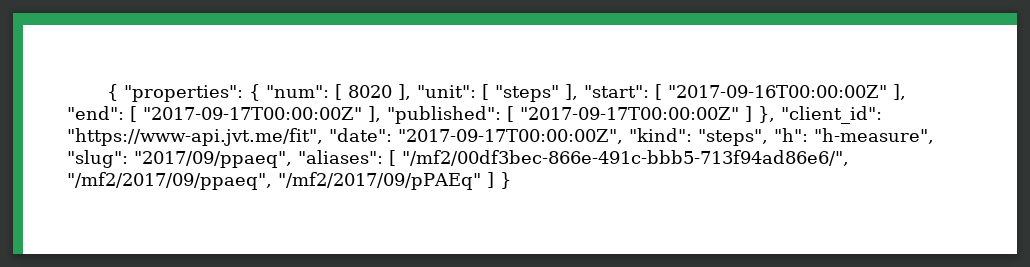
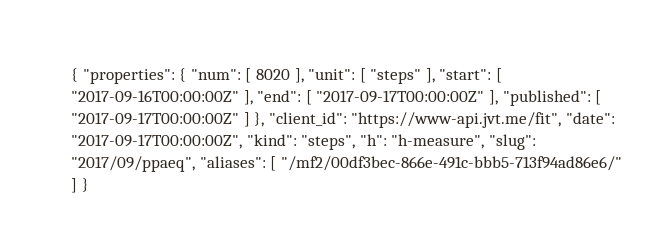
[402,150,849,166] [67,172,481,190] "/mf2/00df3bec-866e-491c-bbb5-713f94ad86e6/", "/mf2/2017/09/ppaeq", "/mf2/2017/09/pPAEq" -> [280,156,622,171] "/mf2/00df3bec-866e-491c-bbb5-713f94ad86e6/"

